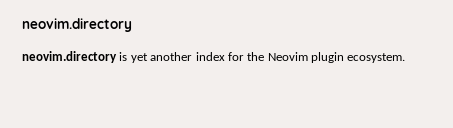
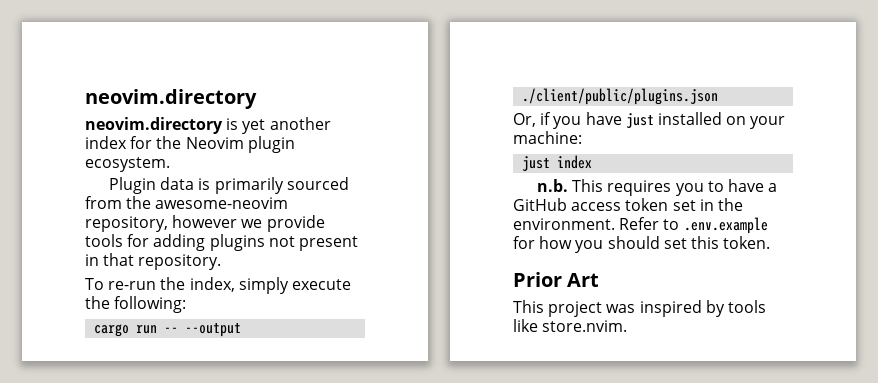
(406, 58) none -> [109,177,349,194] [85,196,289,209] [85,215,325,232] [85,234,358,251] [85,253,222,270] [85,277,351,294] [85,296,187,313] [94,323,242,337] [522,88,719,105] [513,112,786,129] [513,131,582,144] [522,155,593,171] [537,179,778,196] [513,198,743,211] [513,217,768,234] [513,236,771,253] [513,272,600,287] [513,300,766,317] [513,319,628,332] // Plugin data is primarily sourced from the awesome-neovim repository, however we provide tools for adding plugins not present in that repository. // To re-run the index, simply execute the following: // cargo run -- --output ./client/public/plugins.json // Or, if you have just installed on your machine: // just index // n.b. This requires you to have a GitHub access token set in the environment. Refer to .env.example for how you should set this token. // Prior Art // This project was inspired by tools like store.nvim.

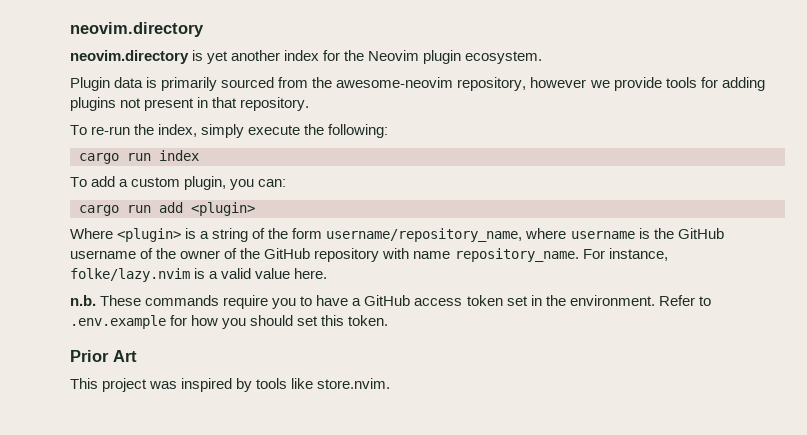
[164,323,242,337] [522,88,719,105] [513,112,786,129] [513,131,582,144] [522,155,593,171] [537,179,672,196] -- --output ./client/public/plugins.json // Or, if you have just installed on your machine: // just index // n.b. This requires -> [159,150,199,161] [70,176,287,190] [79,202,255,216] [70,228,724,242] [70,248,668,262] [70,268,328,282] [70,295,269,309] index // To add a custom plugin, you can: // cargo run add <plugin> // Where <plugin> is a string of the form username/repository_name, where username is the GitHub username of the owner of the GitHub repository with name repository_name. For instance, folke/lazy.nvim is a valid value here. // n.b. These commands require

